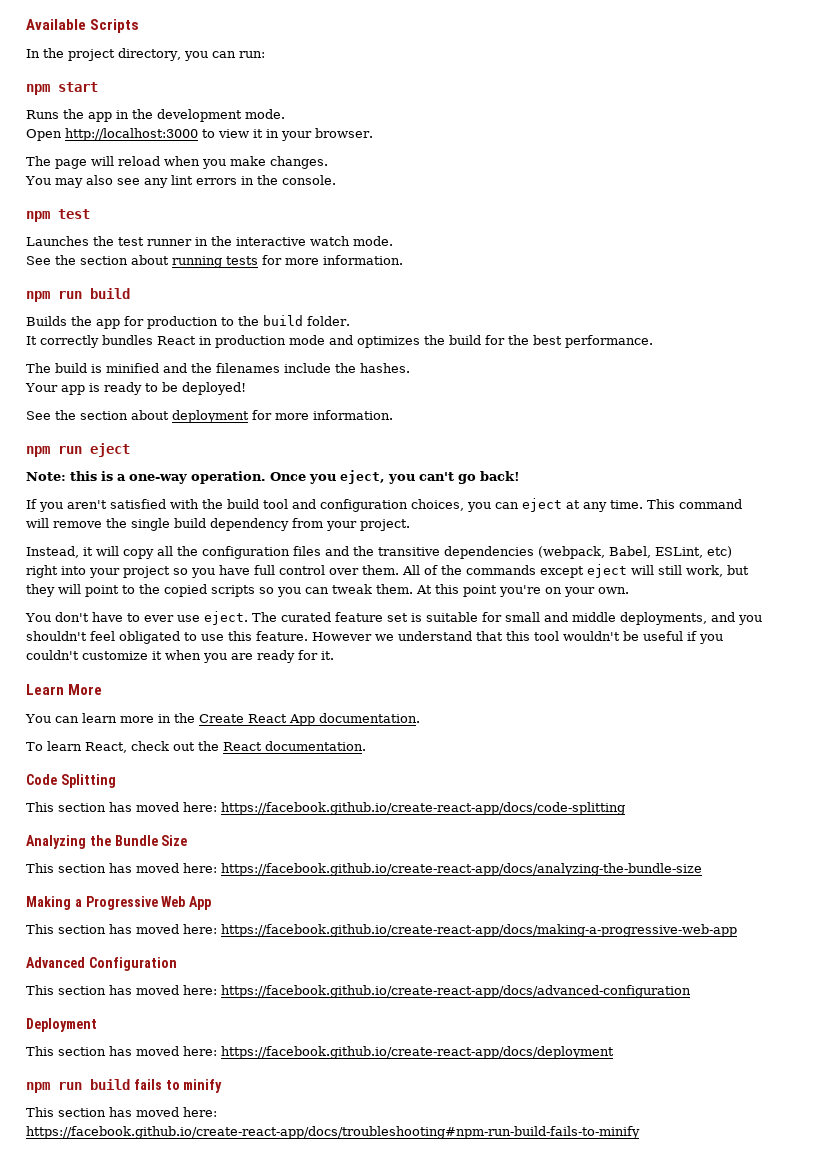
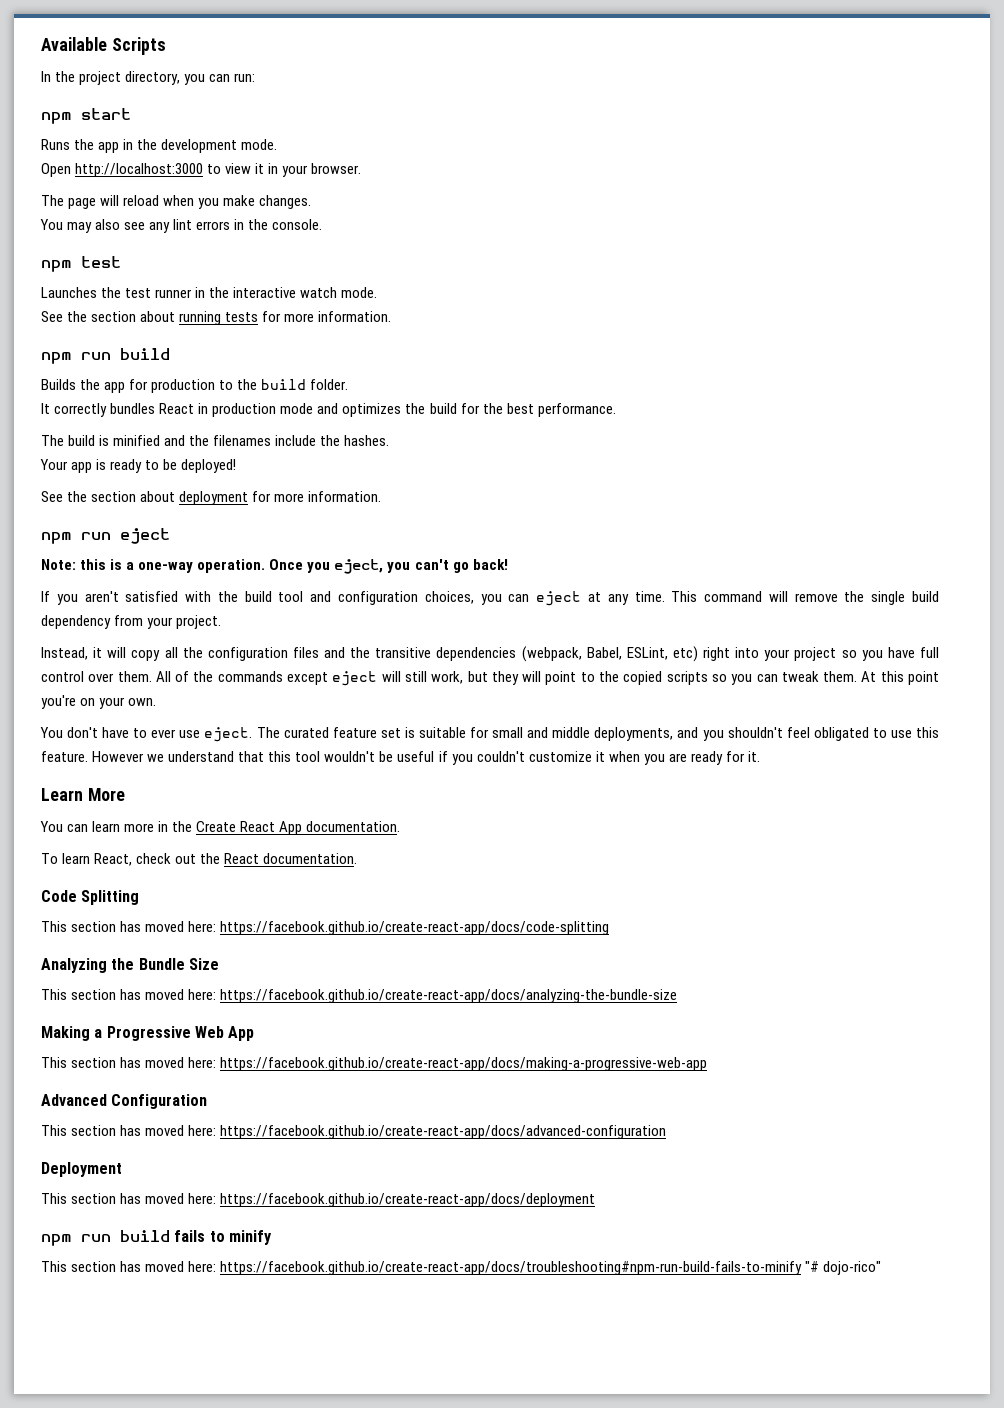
(640, 1132) none -> [805,1261,882,1275] "# dojo-rico"

